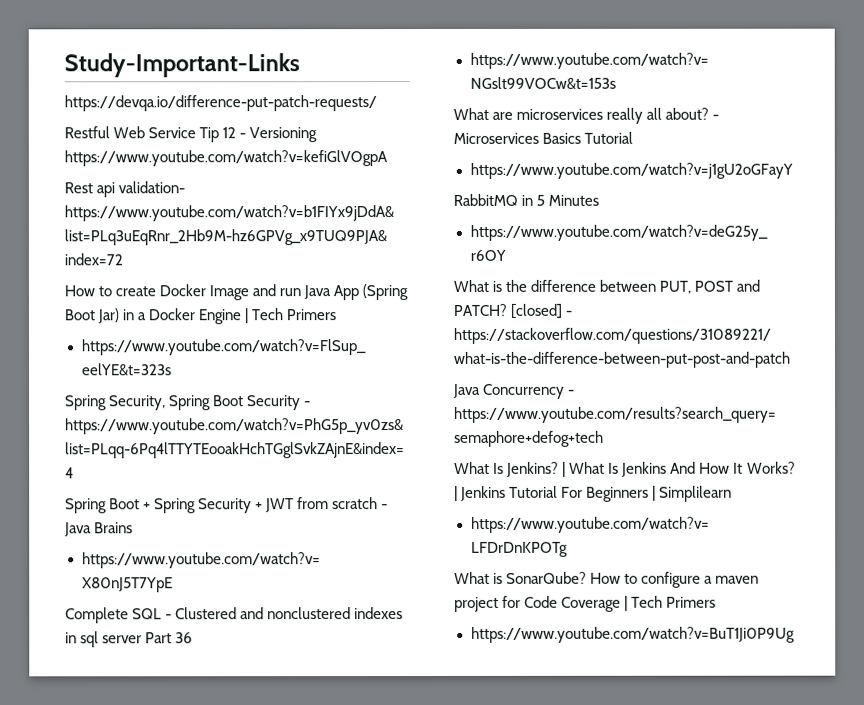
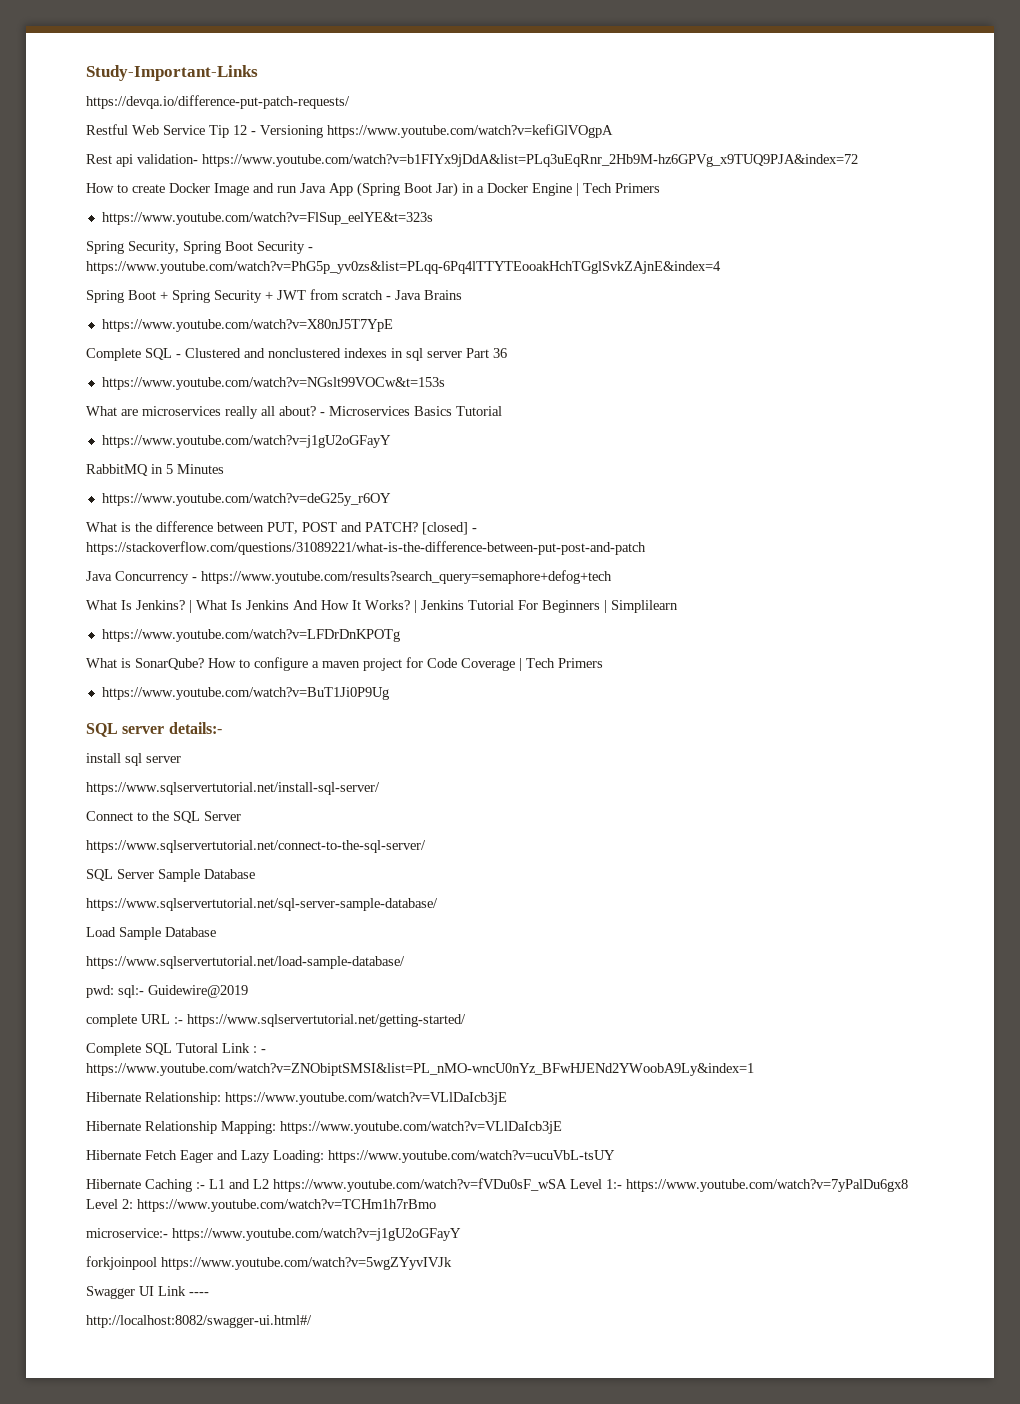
(796, 634) none -> [86,722,222,737] [86,753,181,766] [86,782,380,795] [86,811,241,823] [86,840,426,853] [86,869,255,882] [86,898,438,911] [86,927,216,940] [86,956,405,969] [86,985,248,998] [86,1014,466,1027] [86,1043,266,1056] [86,1063,754,1076] [86,1092,507,1105] [86,1121,562,1134] [86,1150,615,1163] [86,1178,908,1192] [86,1199,436,1212] [86,1228,461,1241] [86,1256,452,1270] [86,1286,209,1299] [86,1315,312,1328] // SQL server details:- // install sql server // https://www.sqlservertutorial.net/install-sql-server/ // Connect to the SQL Server // https://www.sqlservertutorial.net/connect-to-the-sql-server/ // SQL Server Sample Database // https://www.sqlservertutorial.net/sql-server-sample-database/ // Load Sample Database // https://www.sqlservertutorial.net/load-sample-database/ // pwd: sql:- Guidewire@2019 // complete URL :- https://www.sqlservertutorial.net/getting-started/ // Complete SQL Tutoral Link : - https://www.youtube.com/watch?v=ZNObiptSMSI&list=PL_nMO-wncU0nYz_BFwHJENd2YWoobA9Ly&index=1 // Hibernate Relationship: https://www.youtube.com/watch?v=VLlDaIcb3jE // Hibernate Relationship Mapping: https://www.youtube.com/watch?v=VLlDaIcb3jE // Hibernate Fetch Eager and Lazy Loading: https://www.youtube.com/watch?v=ucuVbL-tsUY // Hibernate Caching :- L1 and L2 https://www.youtube.com/watch?v=fVDu0sF_wSA Level 1:- https://www.youtube.com/watch?v=7yPalDu6gx8 Level 2: https://www.youtube.com/watch?v=TCHm1h7rBmo // microservice:- https://www.youtube.com/watch?v=j1gU2oGFayY // forkjoinpool https://www.youtube.com/watch?v=5wgZYyvIVJk // Swagger UI Link ---- // http://localhost:8082/swagger-ui.html#/

